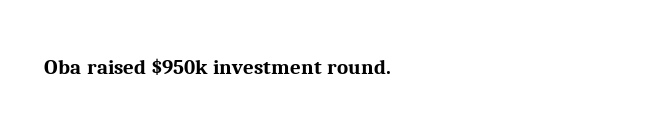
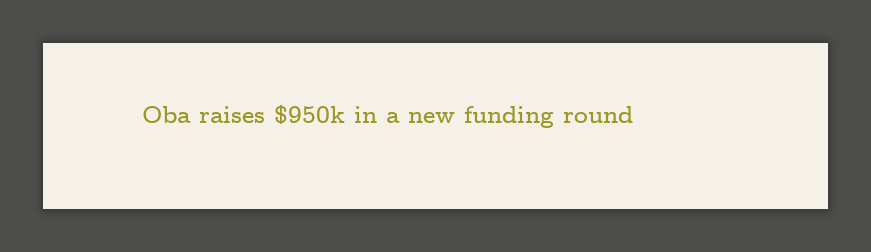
[86,58,392,75] raised $950k investment round. -> [199,105,633,128] raises $950k in a new funding round

